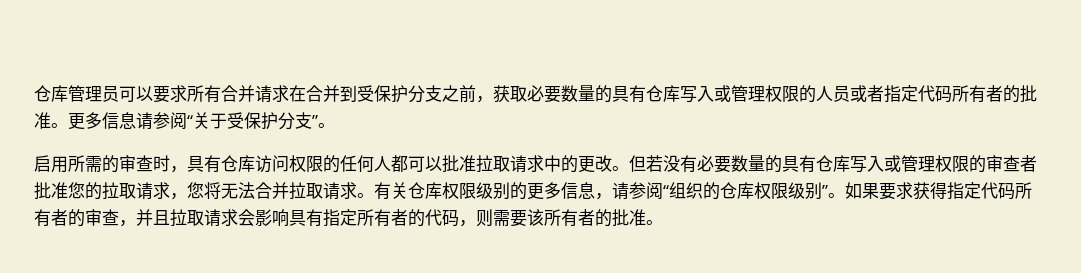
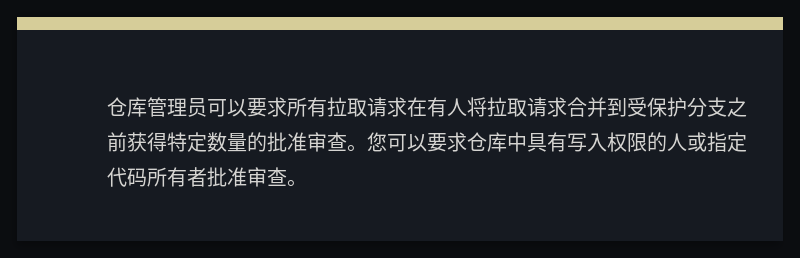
[221,85,306,103] 合并请求在 -> [327,97,567,117] 拉取请求在有人将拉取请求
[476,85,765,103] ，获取必要数量的具有仓库写入或管理 -> [127,132,607,152] 获得特定数量的批准审查。您可以要求仓库中具有写入
[833,85,1037,103] [34,112,335,130] [34,155,1037,173] [34,182,1032,200] [34,209,646,227] 员或者指定代码所有者的批准。更多信息请参阅“关于受保护分支”。 // 启用所需的审查时，具有仓库访问权限的任何人都可以批准拉取请求中的更改。但若没有必要数量的具有仓库写入或管理权限的审查者批准您的拉取请求，您将无法合并拉取请求。有关仓库权限级别的更多信息，请参阅“组织的仓库权限级别”。如果要求获得指定代码所有者的审查，并且拉取请求会影响具有指定所有者的代码，则需要该所有者的批准 -> [687,132,747,152] [107,167,287,187] 或指定代码所有者批准审查

